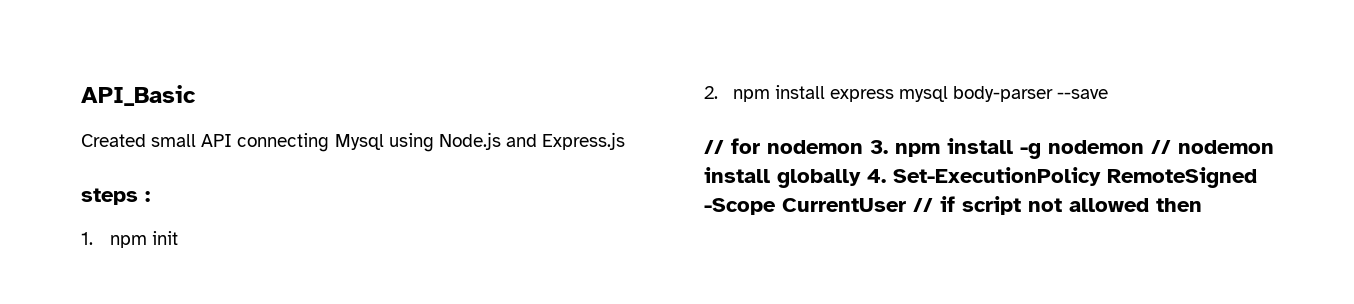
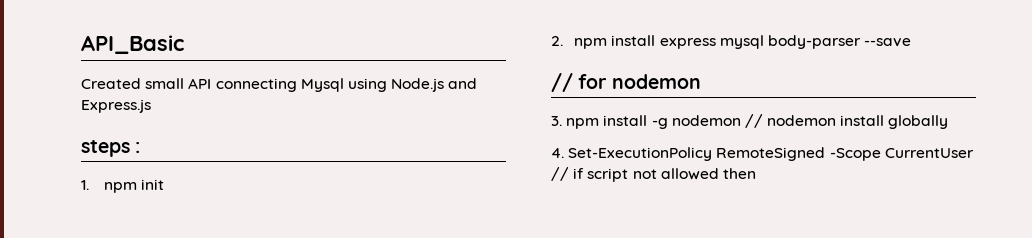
(863, 147) none -> (701, 81) //
(861, 178) none -> (949, 122) //

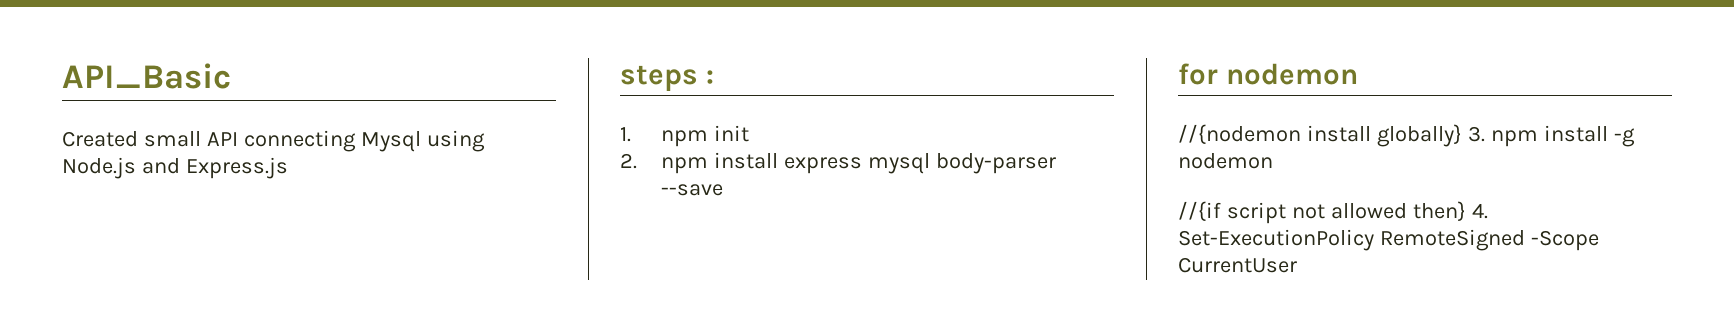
[551,73,573,92] // -> (724, 190) none
(701, 81) none -> [1178,124,1462,147] //{nodemon install globally}
[744,114,949,129] // nodemon install globally // -> [1178,201,1466,224] // //{if script not allowed then}
[551,167,756,182] // if script not allowed then -> (1297, 265) none

